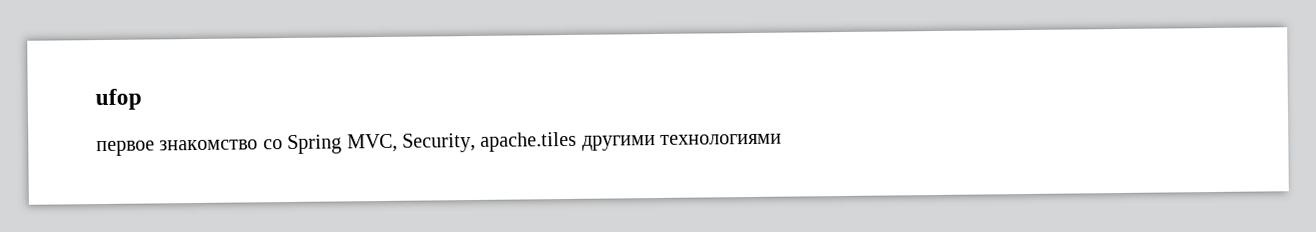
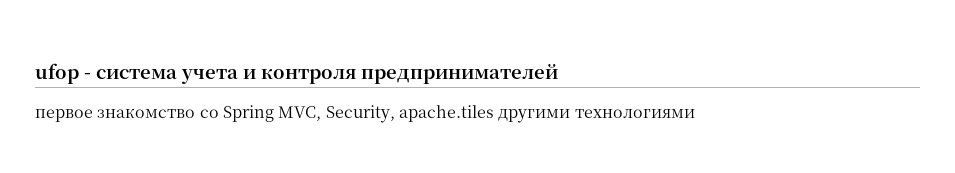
(142, 99) none -> [84,64,558,84] - система учета и контроля предпринимателей

